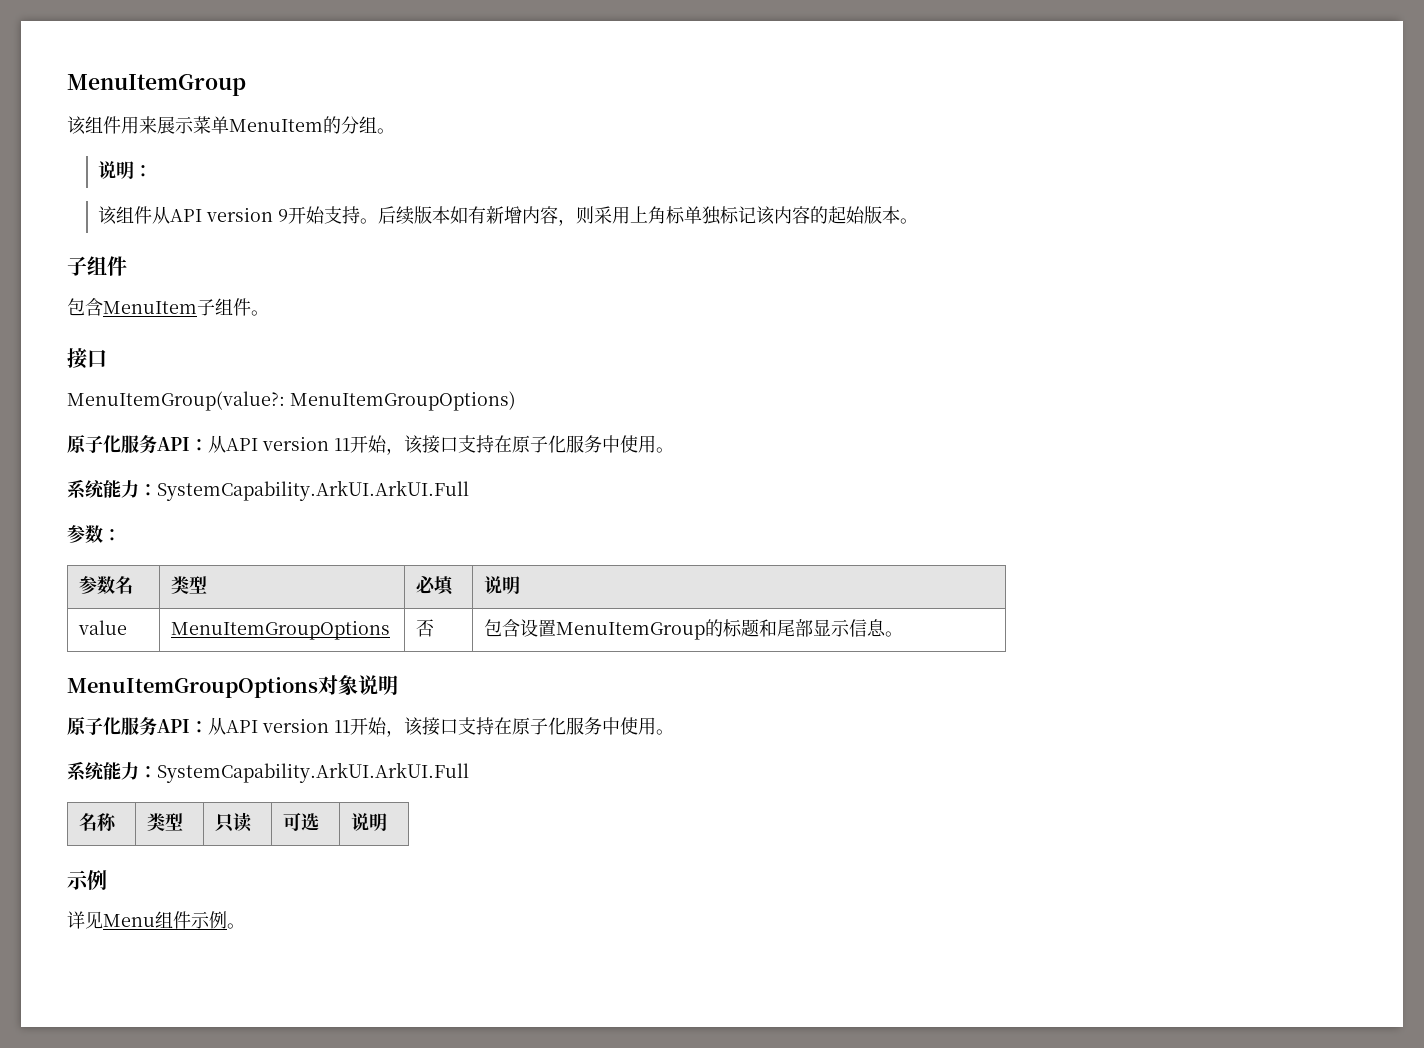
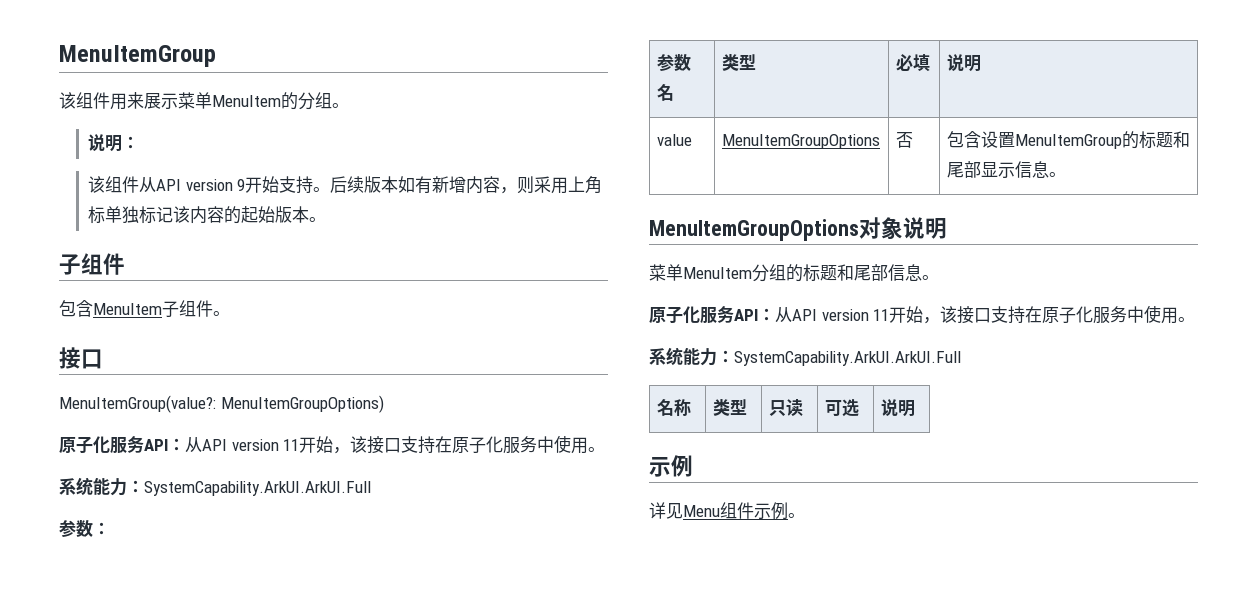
(398, 685) none -> [649,264,939,282] // 菜单MenuItem分组的标题和尾部信息。

